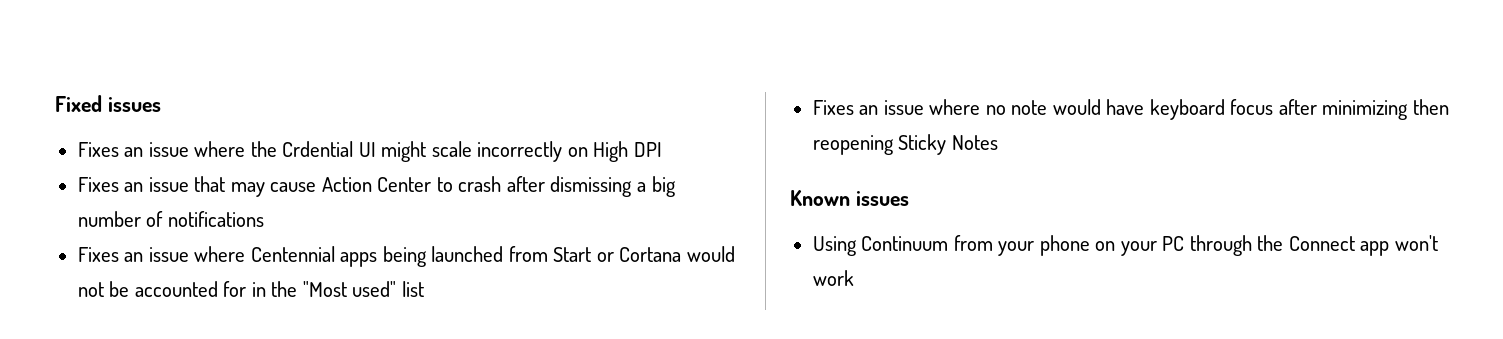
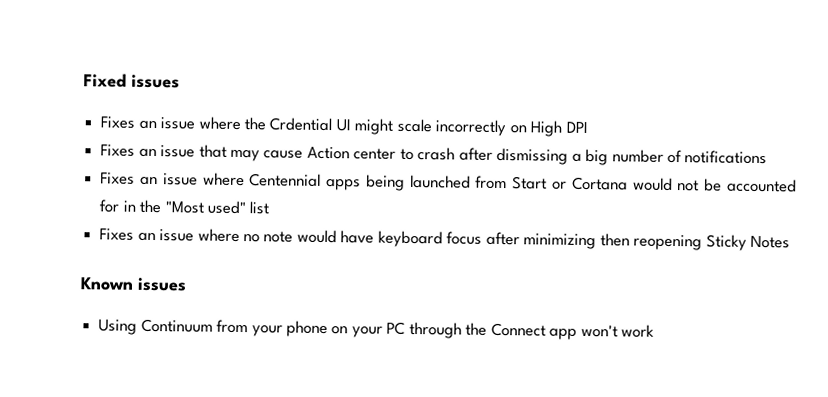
[377,177,432,192] Center -> [353,148,397,160] center

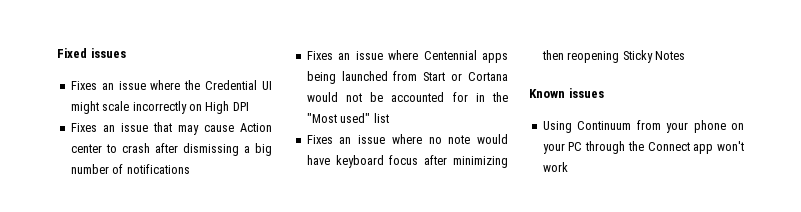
[269,117,333,132] Crdential -> [205,80,258,90] Credential

